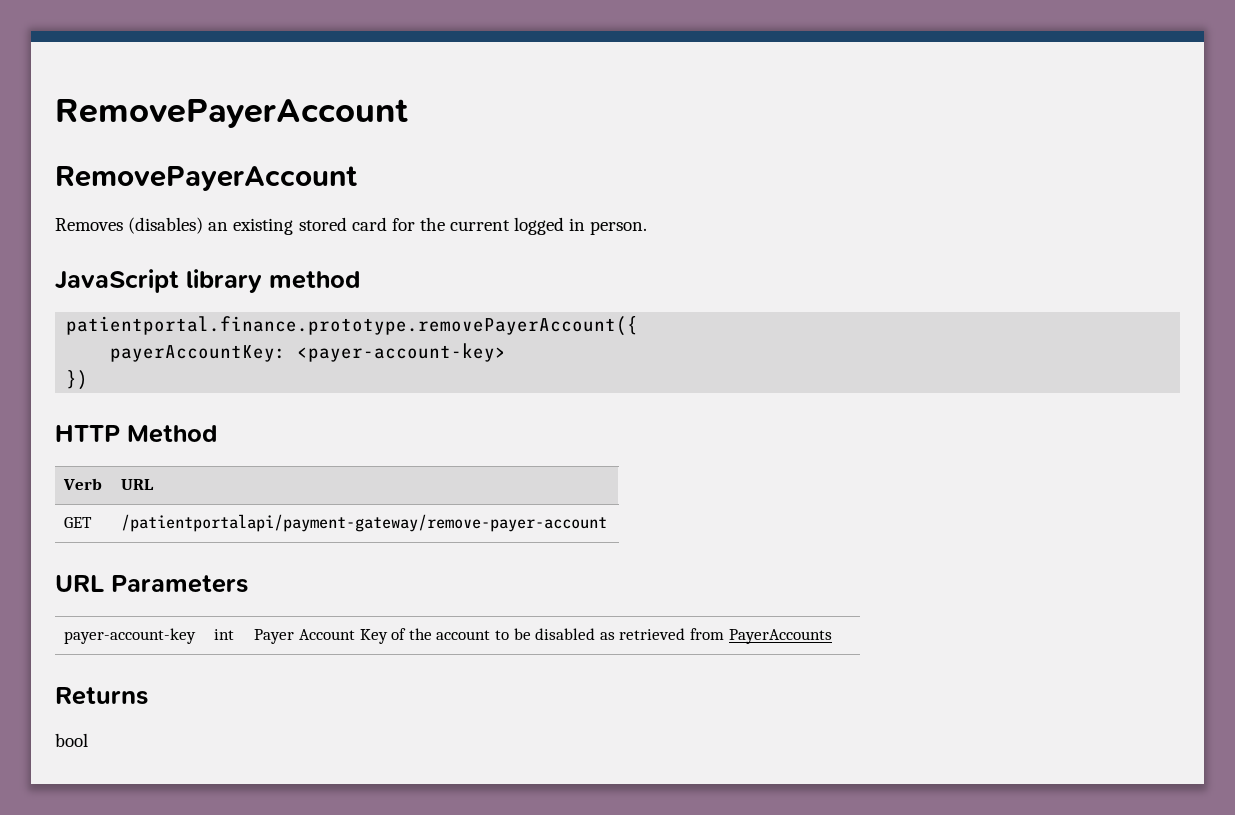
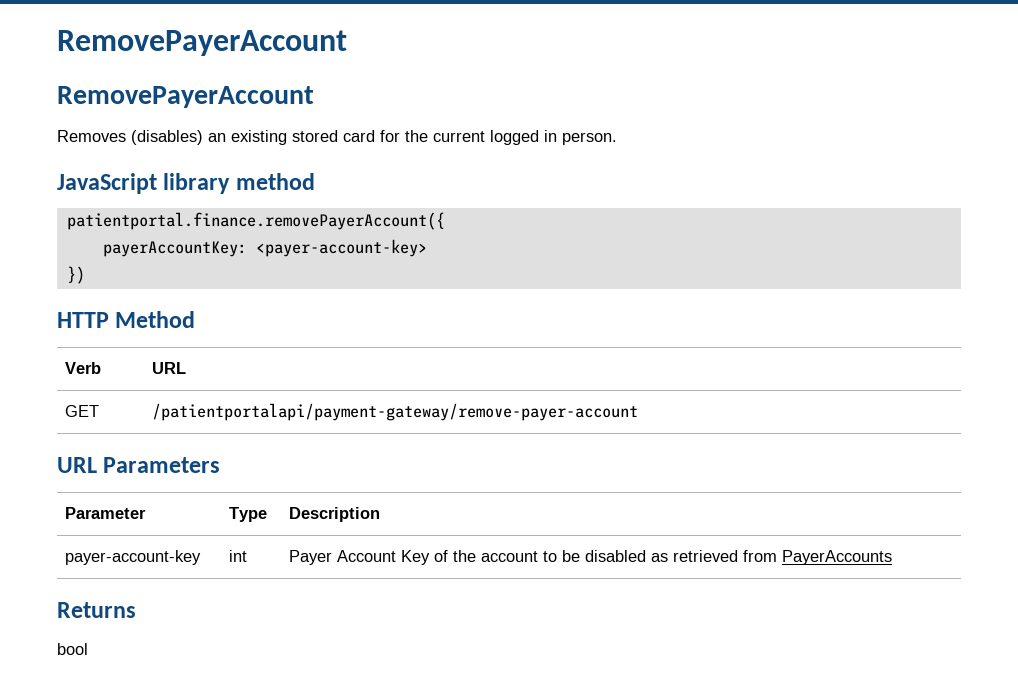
[66,316,639,336] patientportal.finance.prototype.removePayerAccount({ -> [66,212,445,230] patientportal.finance.removePayerAccount({
(248, 584) none -> [65,507,147,519] [229,507,268,522] [289,507,381,522] // Parameter | Type | Description

